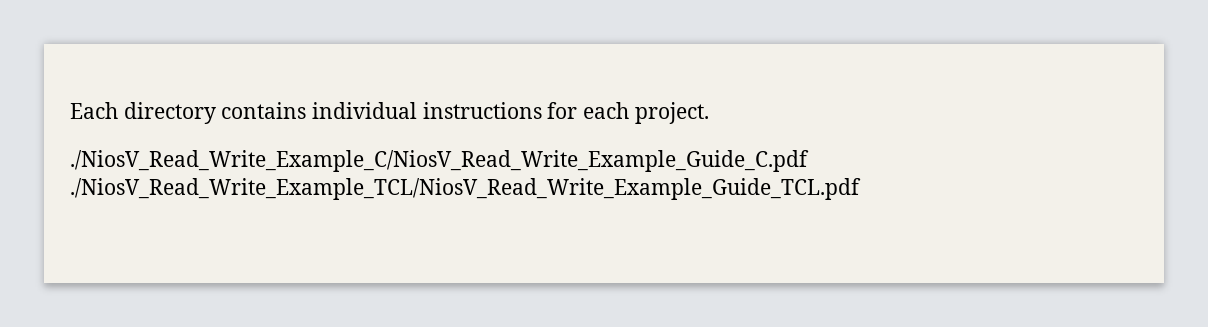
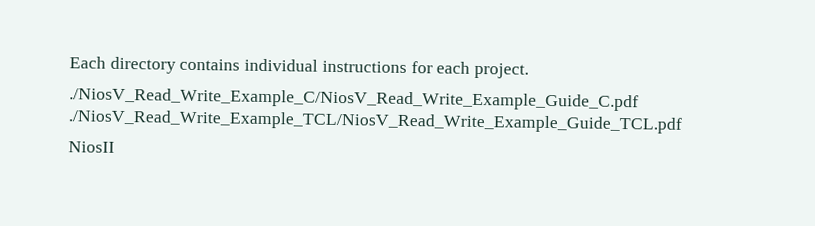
(861, 189) none -> [68,141,115,153] // NiosII

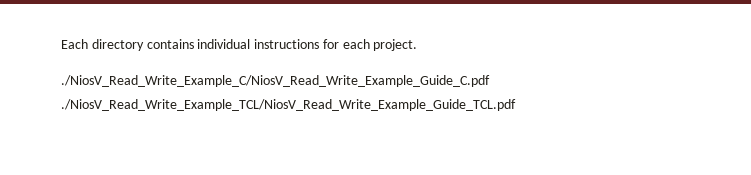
[68,141,115,153] // NiosII -> (516, 105) none

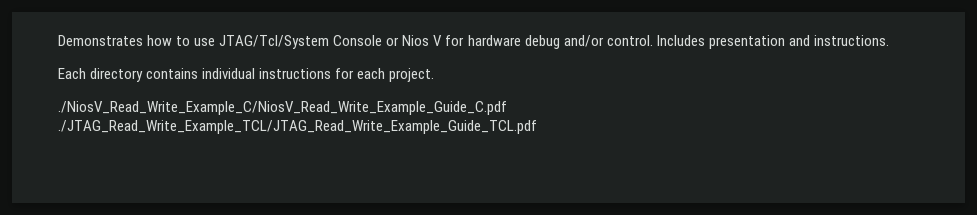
(61, 44) none -> [58,35,889,49] Demonstrates how to use JTAG/Tcl/System Console or Nios V for hardware debug and/or control. Includes presentation and instructions. //
[61,99,516,111] ./NiosV_Read_Write_Example_TCL/NiosV_Read_Write_Example_Guide_TCL.pdf -> [58,120,537,134] ./JTAG_Read_Write_Example_TCL/JTAG_Read_Write_Example_Guide_TCL.pdf

